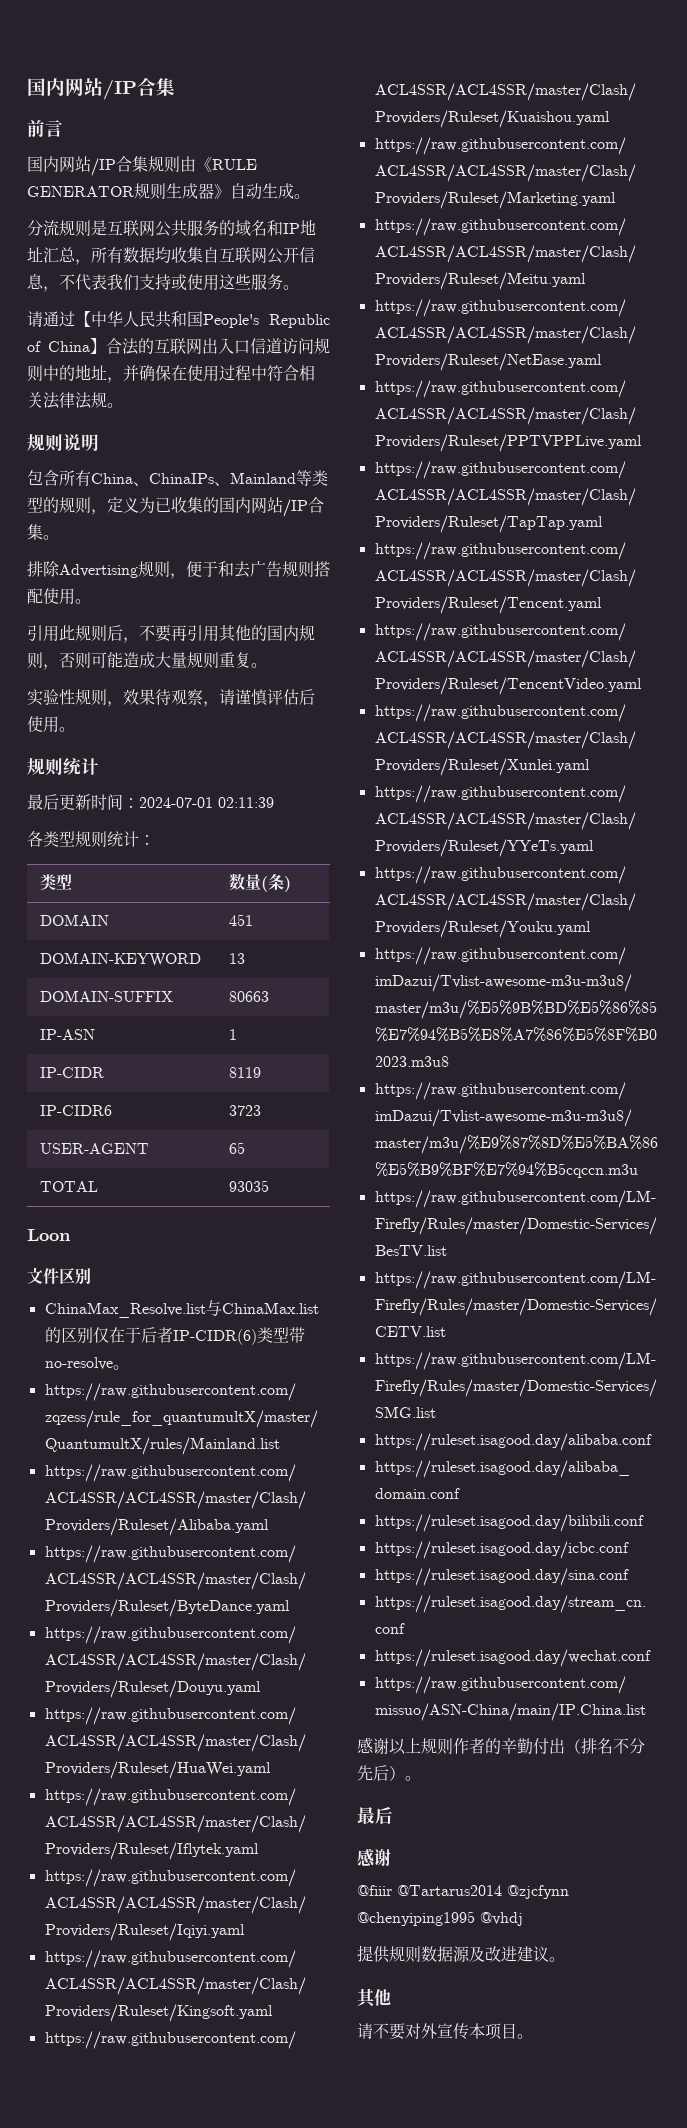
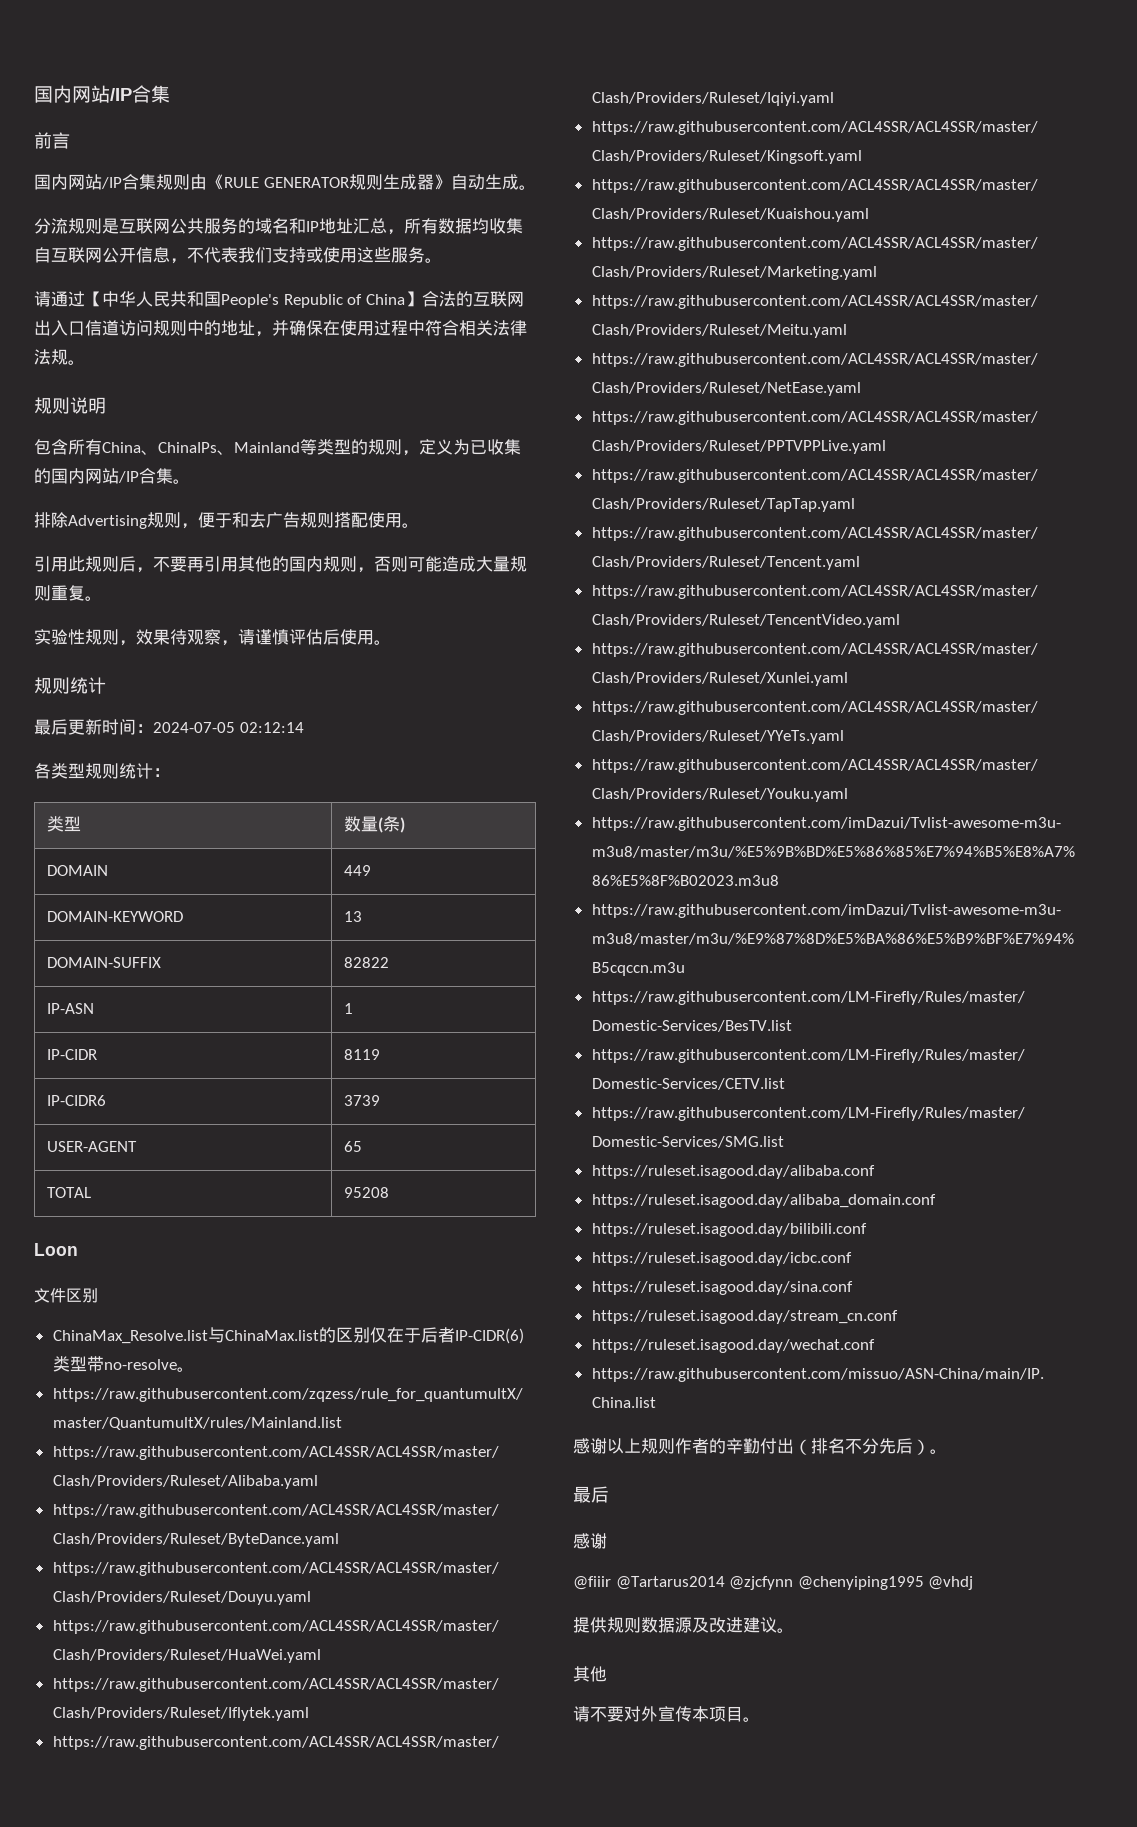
[139,797,274,808] 2024-07-01 02:11:39 -> [153,722,304,733] 2024-07-05 02:12:14
[228,914,253,926] 451 -> [344,865,372,876] 449
[228,991,269,1002] 80663 -> [344,957,390,968] 82822
[228,1105,261,1116] 3723 -> [344,1095,381,1106] 3739
[228,1180,269,1192] 93035 -> [344,1187,390,1198] 95208

